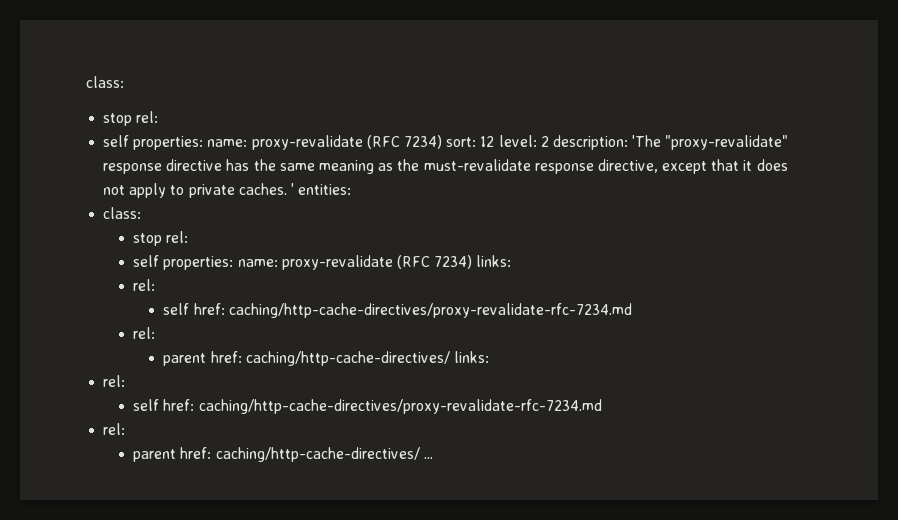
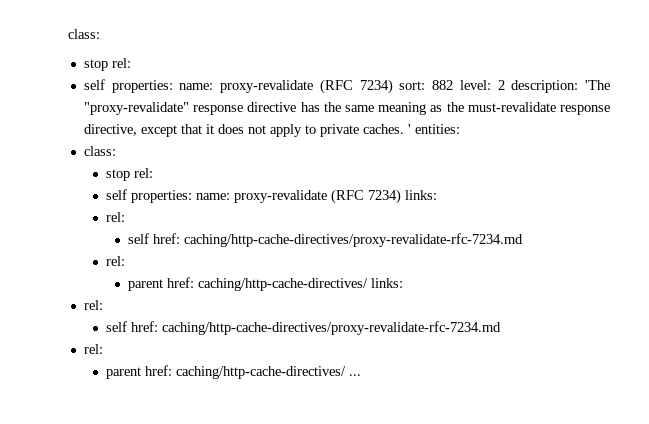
[480,136,495,147] 12 -> [432,80,454,90] 882

